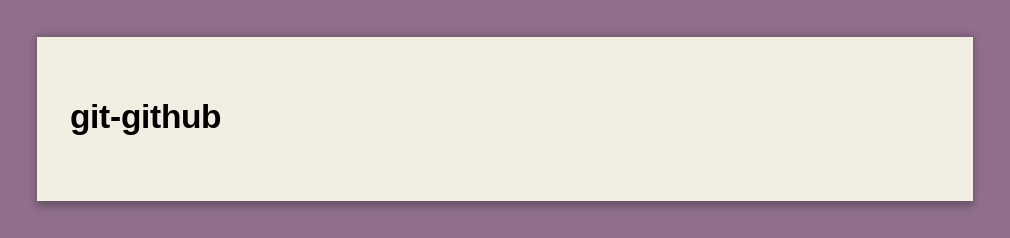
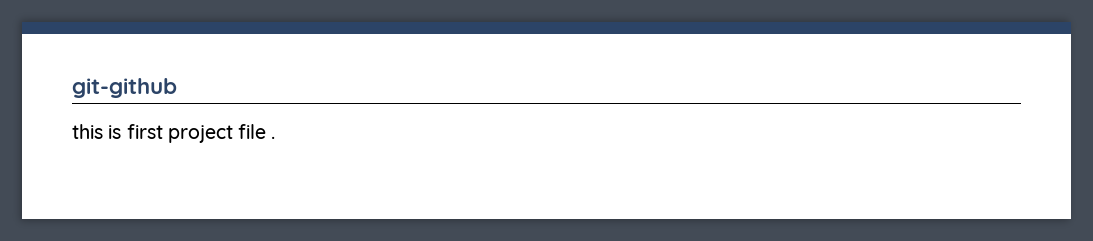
(221, 119) none -> [72,124,276,143] // this is first project file .

